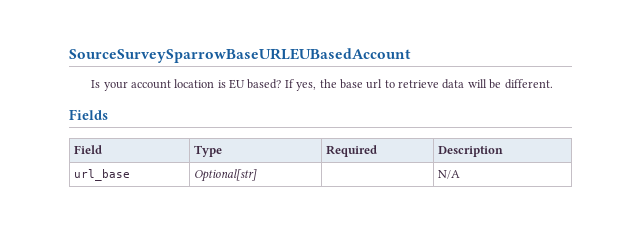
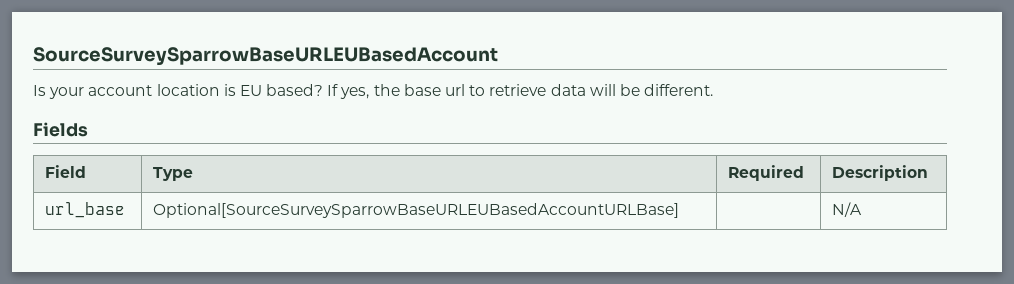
[194,169,258,182] Optional[str] -> [152,203,679,218] Optional[SourceSurveySparrowBaseURLEUBasedAccountURLBase]

